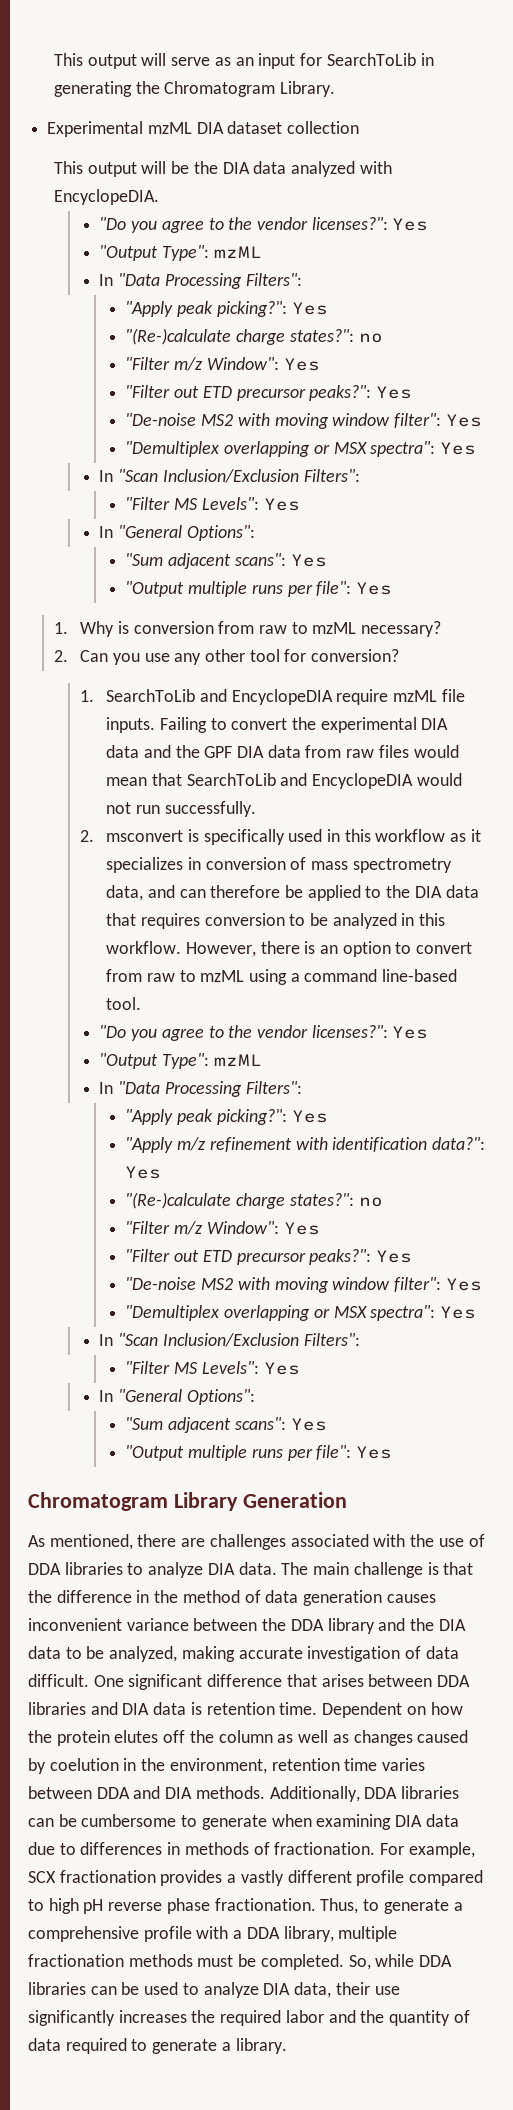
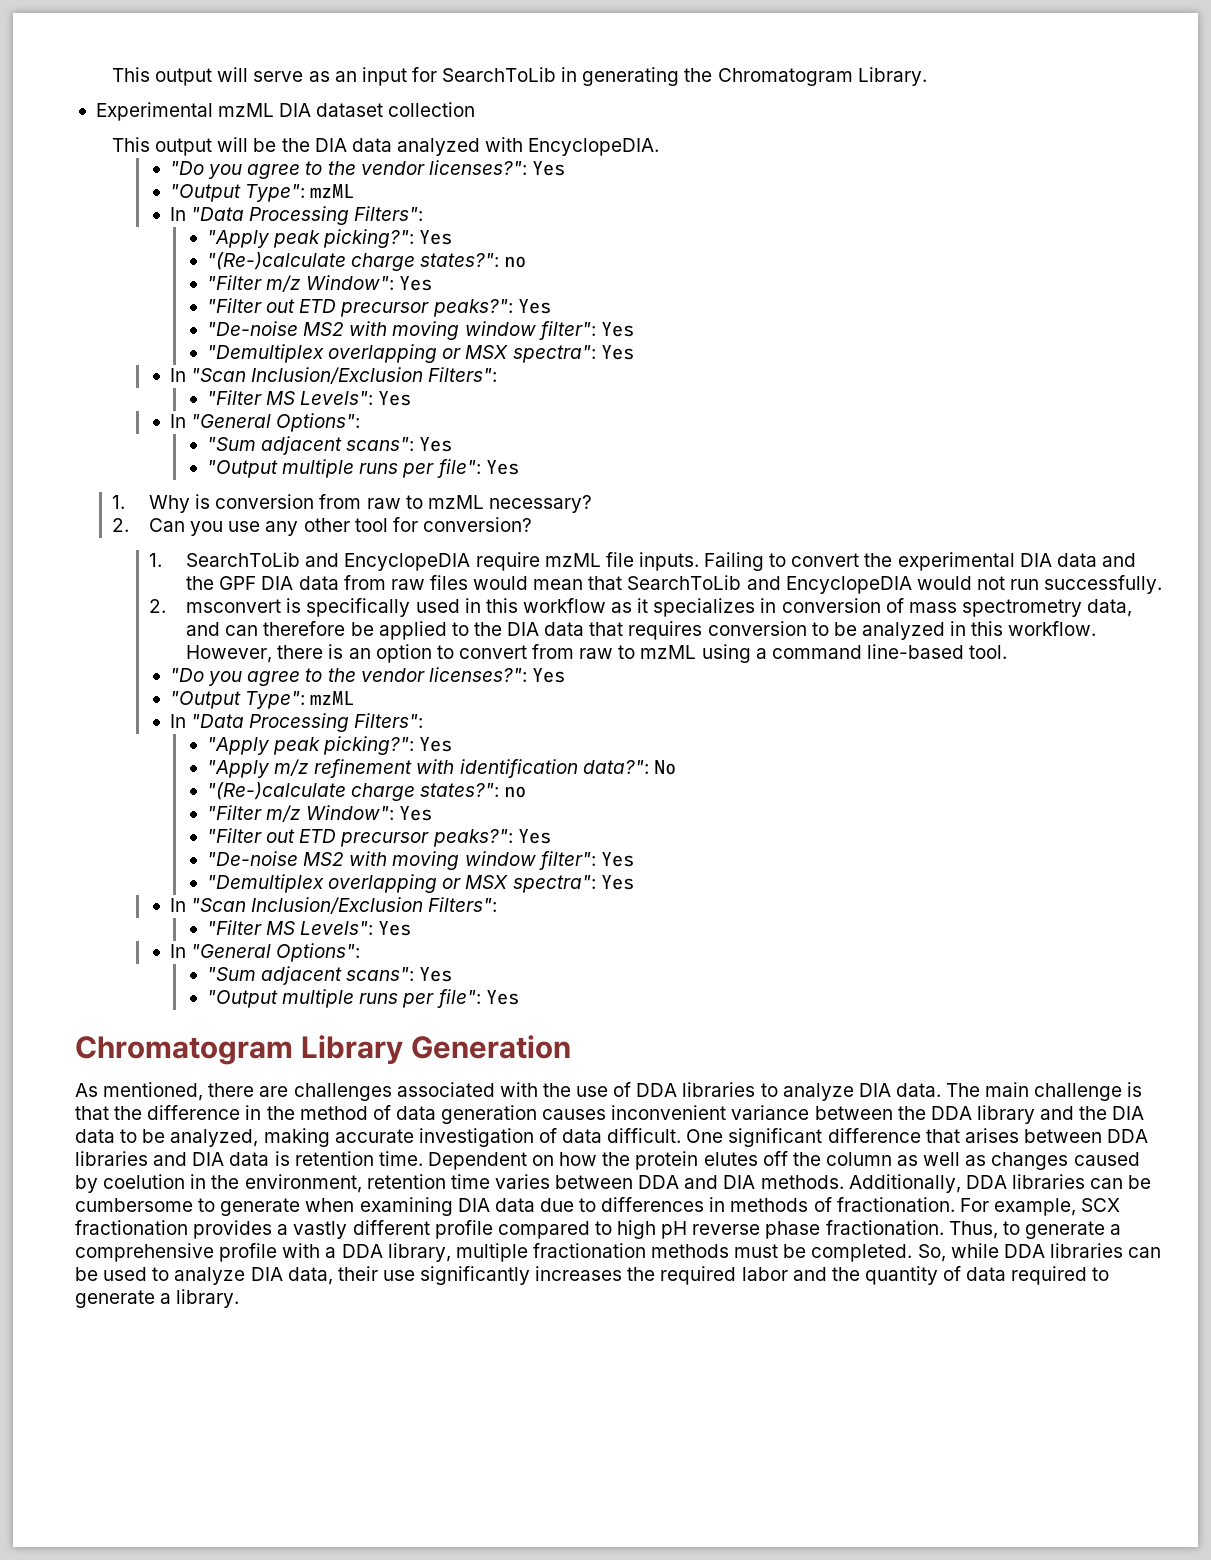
[125,1166,162,1179] Yes -> [653,760,676,775] No

